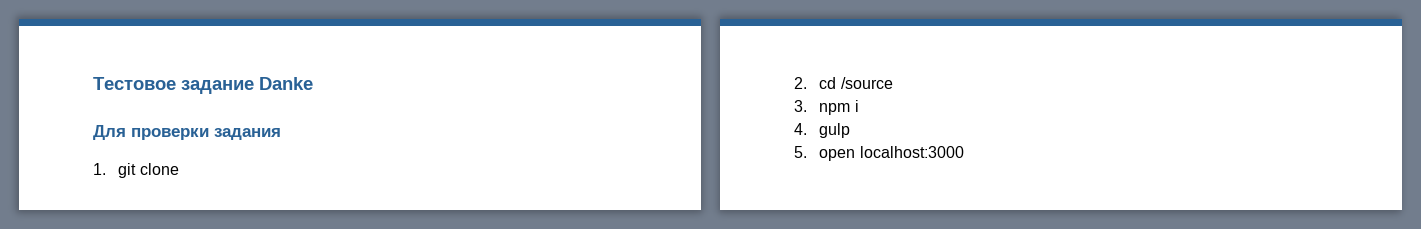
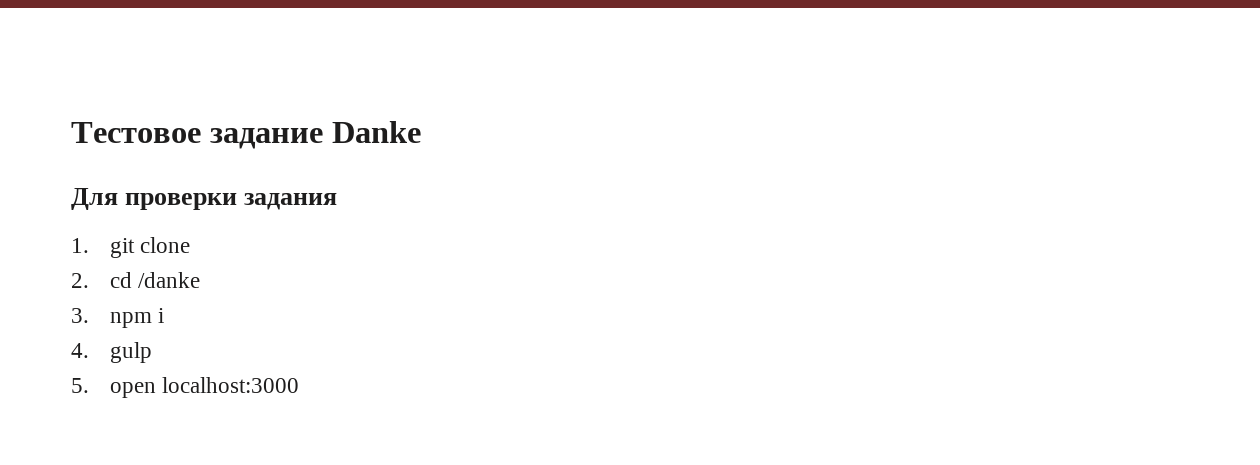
[840,77,893,89] /source -> [138,272,201,288] /danke

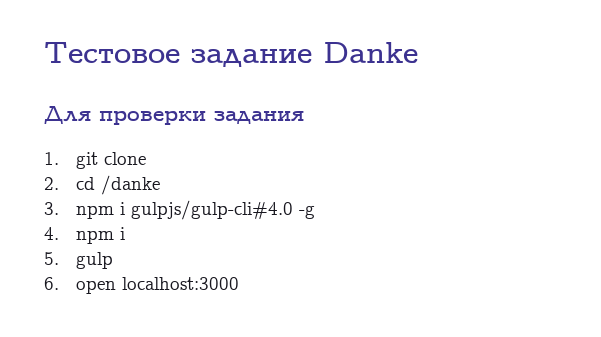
[71,343,89,358] // 4. -> [131,200,316,220] [44,227,126,244] [44,252,59,265] gulpjs/gulp-cli#4.0 -g // 4. npm i // 5.
[71,378,89,393] 5. -> [44,277,59,290] 6.

